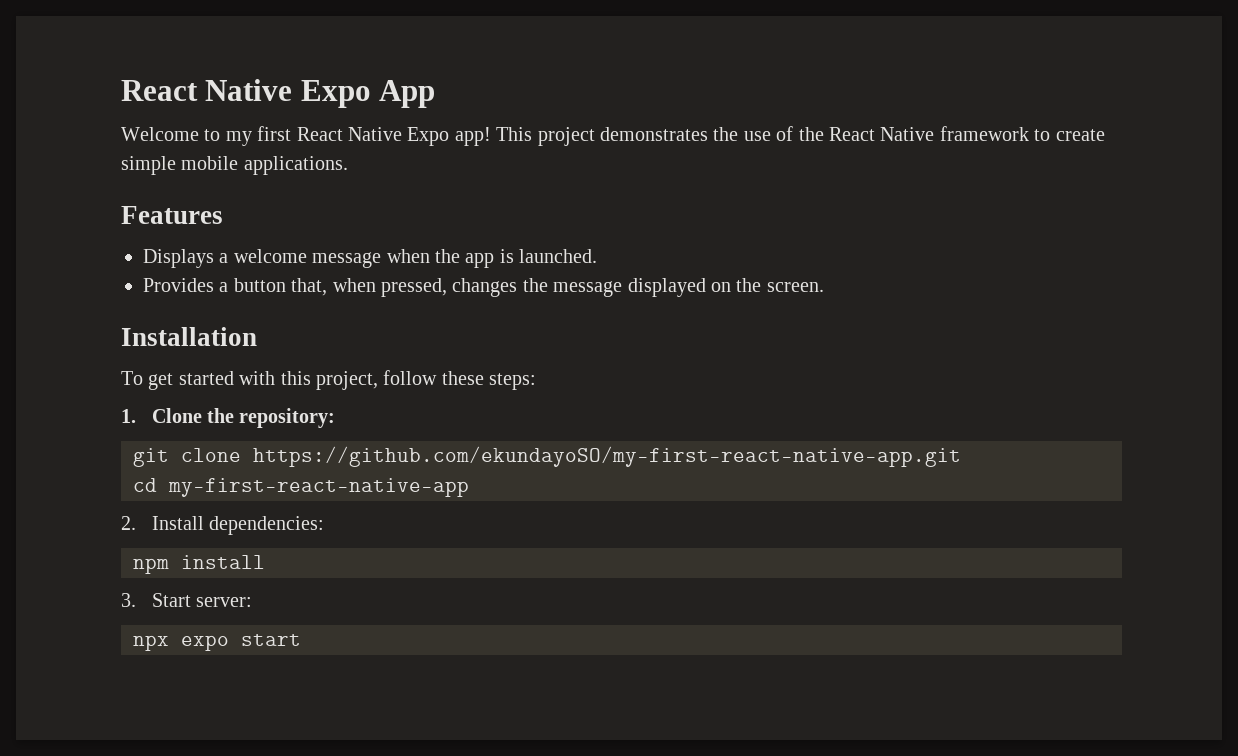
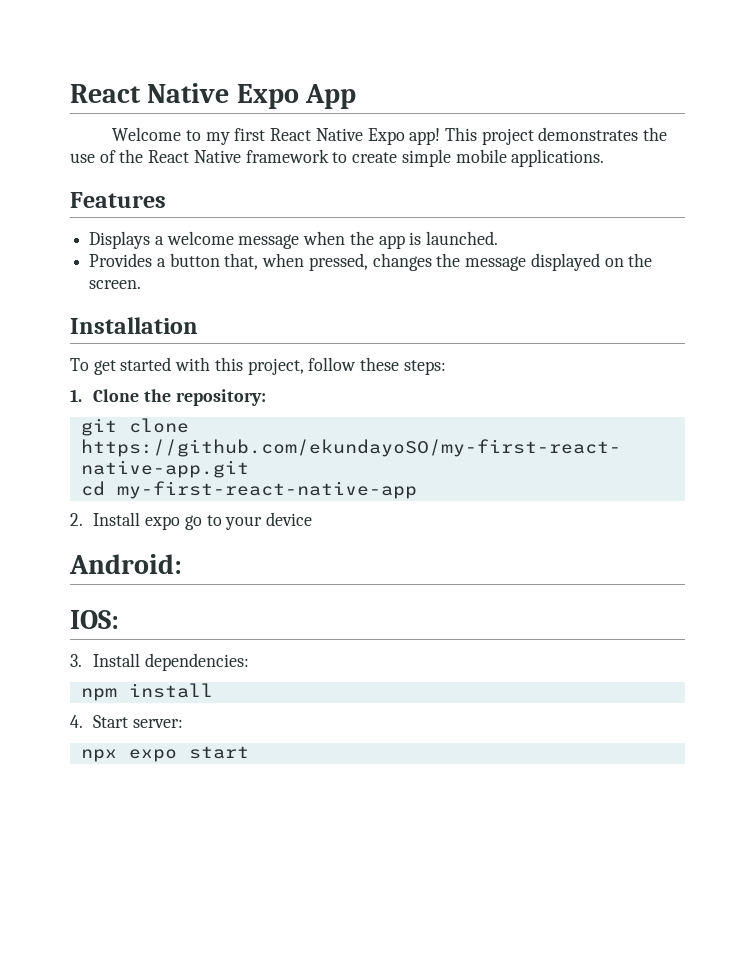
(204, 523) none -> [145,512,313,530] [69,554,182,574] [70,610,119,629] [70,653,141,667] expo go to your device // Android: // IOS: // 3. Install
[121,593,136,607] 3. -> [70,715,83,728] 4.

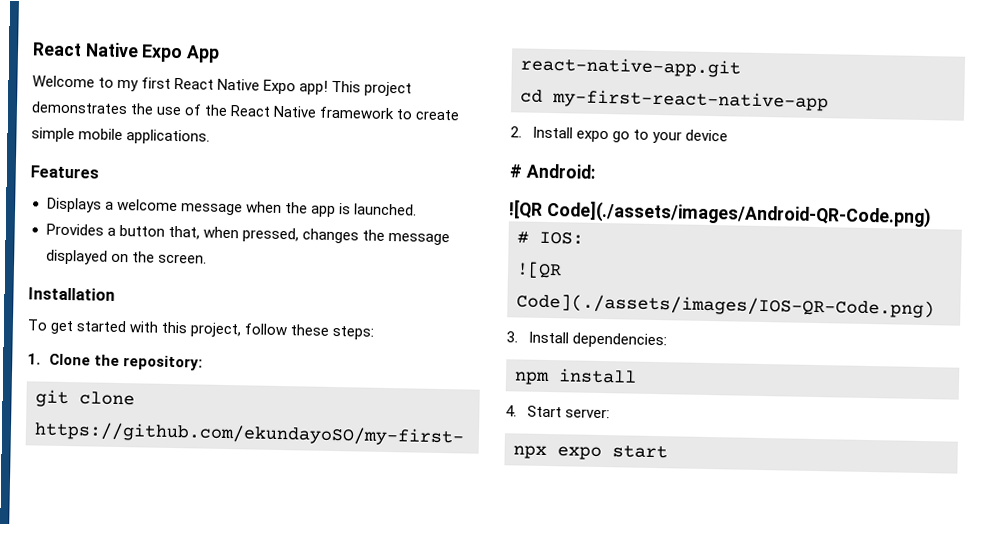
(313, 519) none -> [509,164,523,178] #
(182, 564) none -> [508,199,931,229] [517,231,529,244] ![QR Code](./assets/images/Android-QR-Code.png) // #
(119, 619) none -> [516,261,562,280] [516,293,935,319] // ![QR Code](./assets/images/IOS-QR-Code.png)

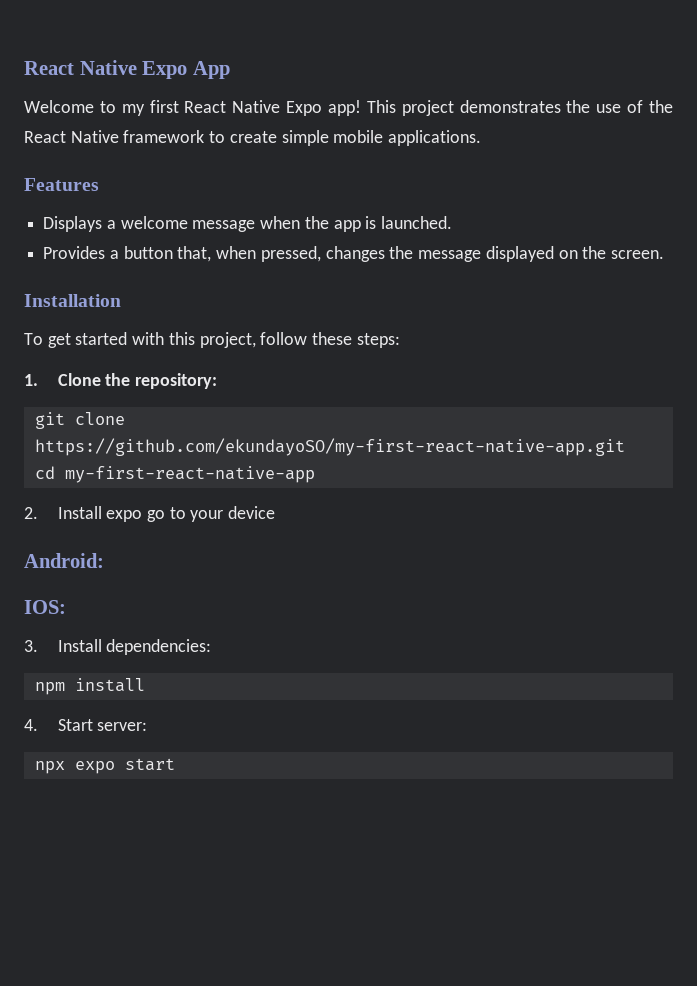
[509,164,523,178] # -> (276, 512) none
[508,199,931,229] [517,231,529,244] ![QR Code](./assets/images/Android-QR-Code.png) // # -> (104, 560) none
[516,261,562,280] [516,293,935,319] // ![QR Code](./assets/images/IOS-QR-Code.png) -> (66, 607) none

